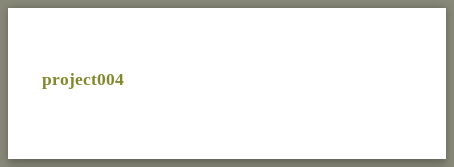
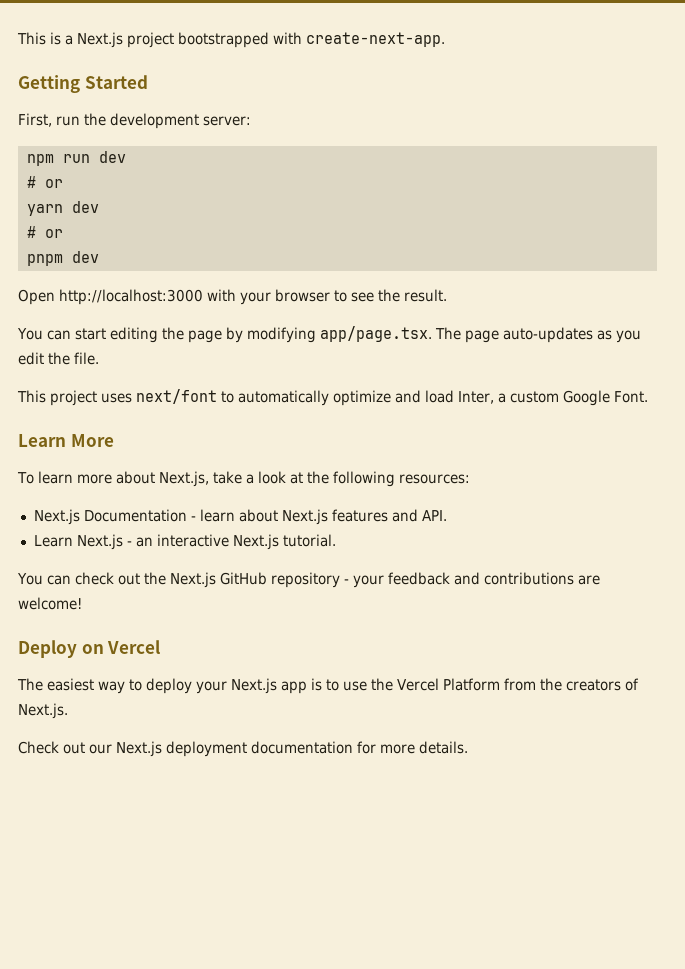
[42,73,124,89] project004 -> [17,32,445,48] [18,75,148,93] [18,113,251,129] [26,151,126,166] [26,176,63,188] [26,201,99,216] [26,226,63,238] [26,251,99,266] [18,289,447,305] [17,326,641,343] [18,352,99,365] [17,389,648,406] [18,434,114,447] [17,471,470,487] [33,509,447,525] [33,534,336,550] [17,572,600,588] [18,597,82,610] [18,640,161,658] [17,678,639,694] [18,703,68,719] [18,741,468,757] This is a Next.js project bootstrapped with create-next-app. // Getting Started // First, run the development server: // npm run dev // # or // yarn dev // # or // pnpm dev // Open http://localhost:3000 with your browser to see the result. // You can start editing the page by modifying app/page.tsx. The page auto-updates as you edit the file. // This project uses next/font to automatically optimize and load Inter, a custom Google Font. // Learn More // To learn more about Next.js, take a look at the following resources: // Next.js Documentation - learn about Next.js features and API. // Learn Next.js - an interactive Next.js tutorial. // You can check out the Next.js GitHub repository - your feedback and contributions are welcome! // Deploy on Vercel // The easiest way to deploy your Next.js app is to use the Vercel Platform from the creators of Next.js. // Check out our Next.js deployment documentation for more details.

